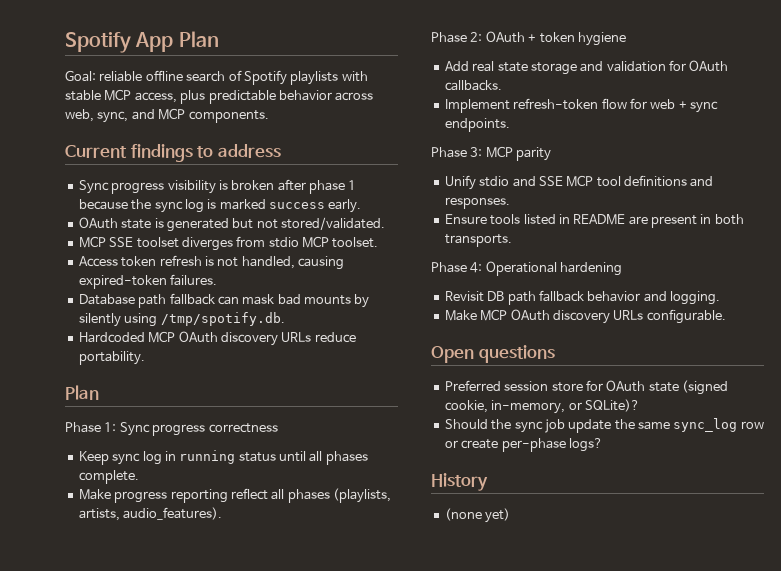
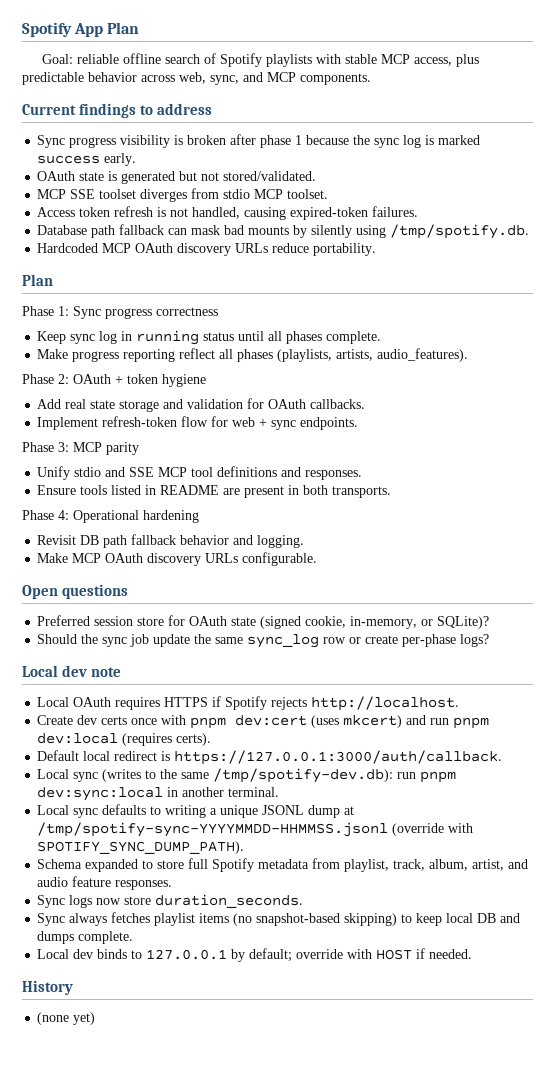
(603, 445) none -> [22,665,122,677] [37,696,460,711] [37,715,490,729] [37,733,212,746] [37,750,503,765] [37,768,457,783] [37,787,280,801] [37,804,355,818] [37,822,474,837] [37,841,245,854] [37,858,529,872] [37,876,173,890] [37,894,304,908] [37,912,521,926] [37,931,134,944] [37,948,473,962] // Local dev note // Local OAuth requires HTTPS if Spotify rejects http://localhost. // Create dev certs once with pnpm dev:cert (uses mkcert) and run pnpm dev:local (requires certs). // Default local redirect is https://127.0.0.1:3000/auth/callback. // Local sync (writes to the same /tmp/spotify-dev.db): run pnpm dev:sync:local in another terminal. // Local sync defaults to writing a unique JSONL dump at /tmp/spotify-sync-YYYYMMDD-HHMMSS.jsonl (override with SPOTIFY_SYNC_DUMP_PATH). // Schema expanded to store full Spotify metadata from playlist, track, album, artist, and audio feature responses. // Sync logs now store duration_seconds. // Sync always fetches playlist items (no snapshot-based skipping) to keep local DB and dumps complete. // Local dev binds to 127.0.0.1 by default; override with HOST if needed.

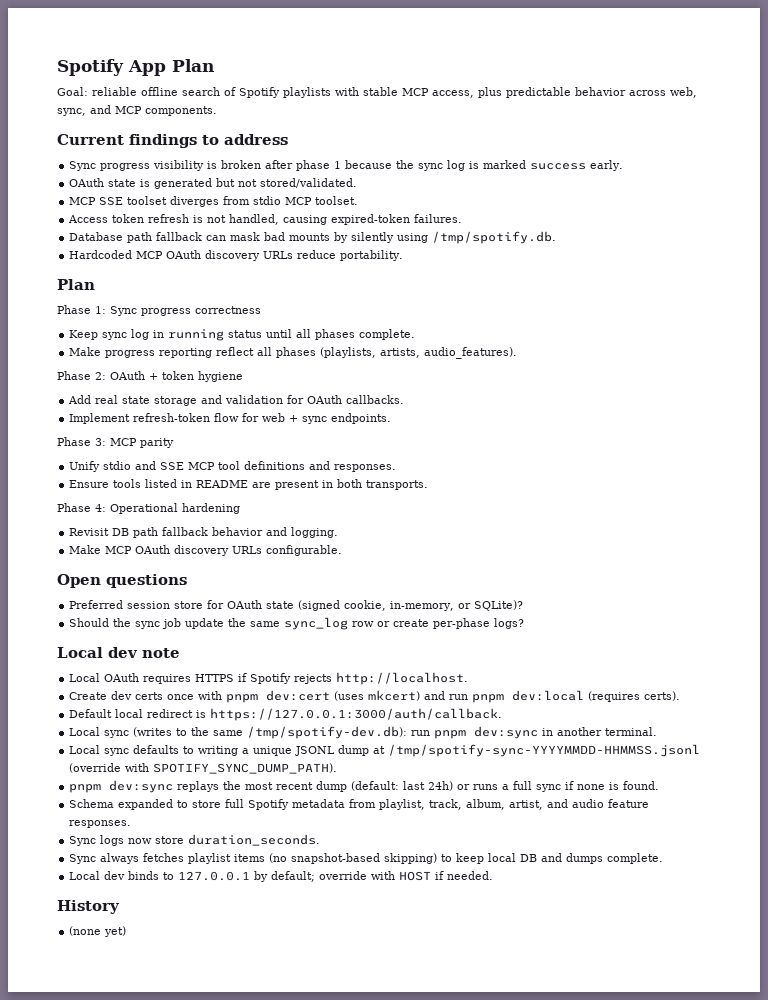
[37,787,164,801] dev:sync:local -> [474,726,539,739] dev:sync
(245, 847) none -> [69,780,660,793] // pnpm dev:sync replays the most recent dump (default: last 24h) or runs a full sync if none is found.

